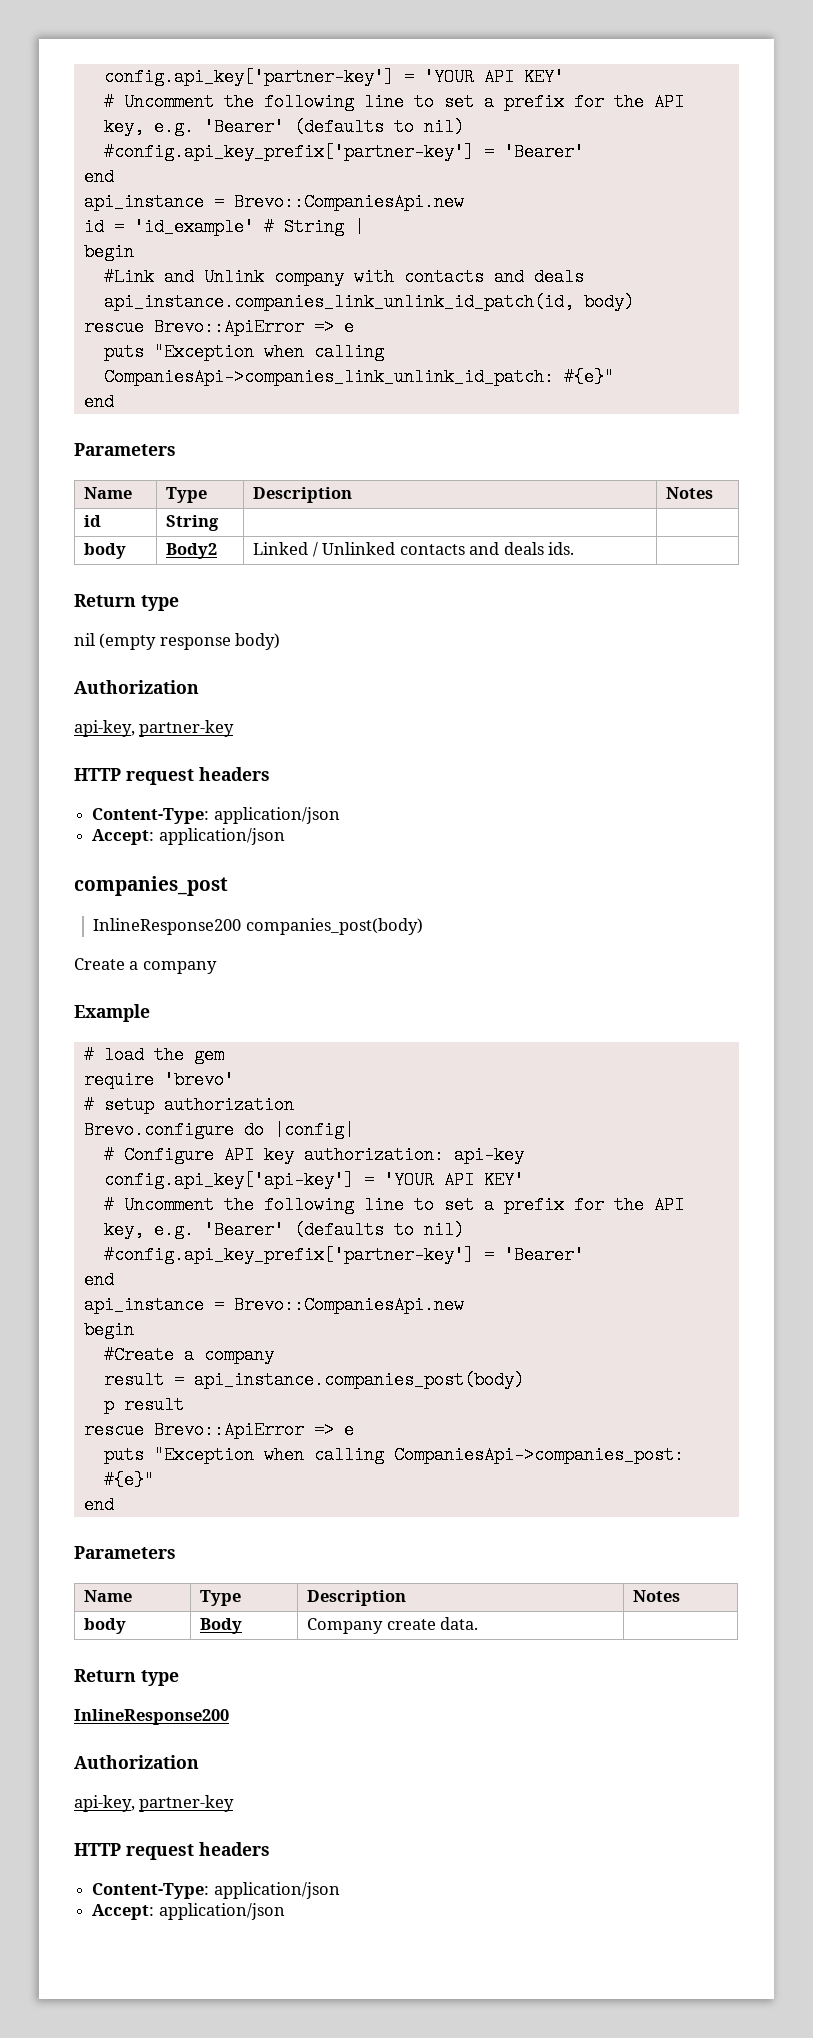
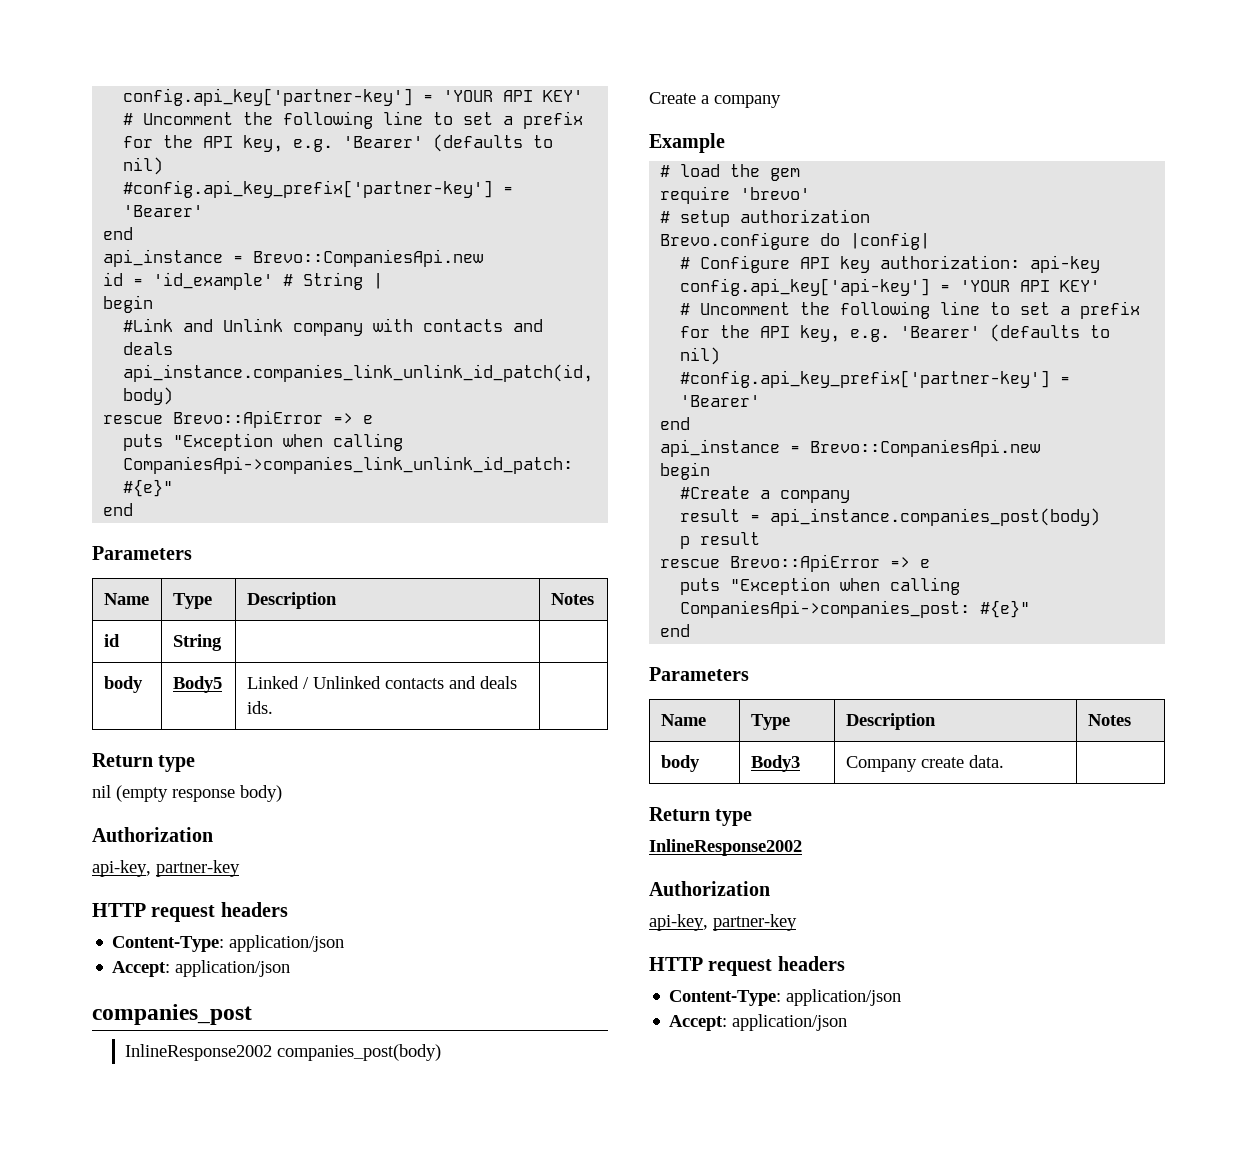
[166,543,218,559] Body2 -> [172,676,222,693] Body5
[93,918,242,935] InlineResponse200 -> [124,1044,272,1061] InlineResponse2002
[200,1618,243,1634] Body -> [750,755,800,772] Body3
[74,1709,229,1725] InlineResponse200 -> [649,839,802,856] InlineResponse2002

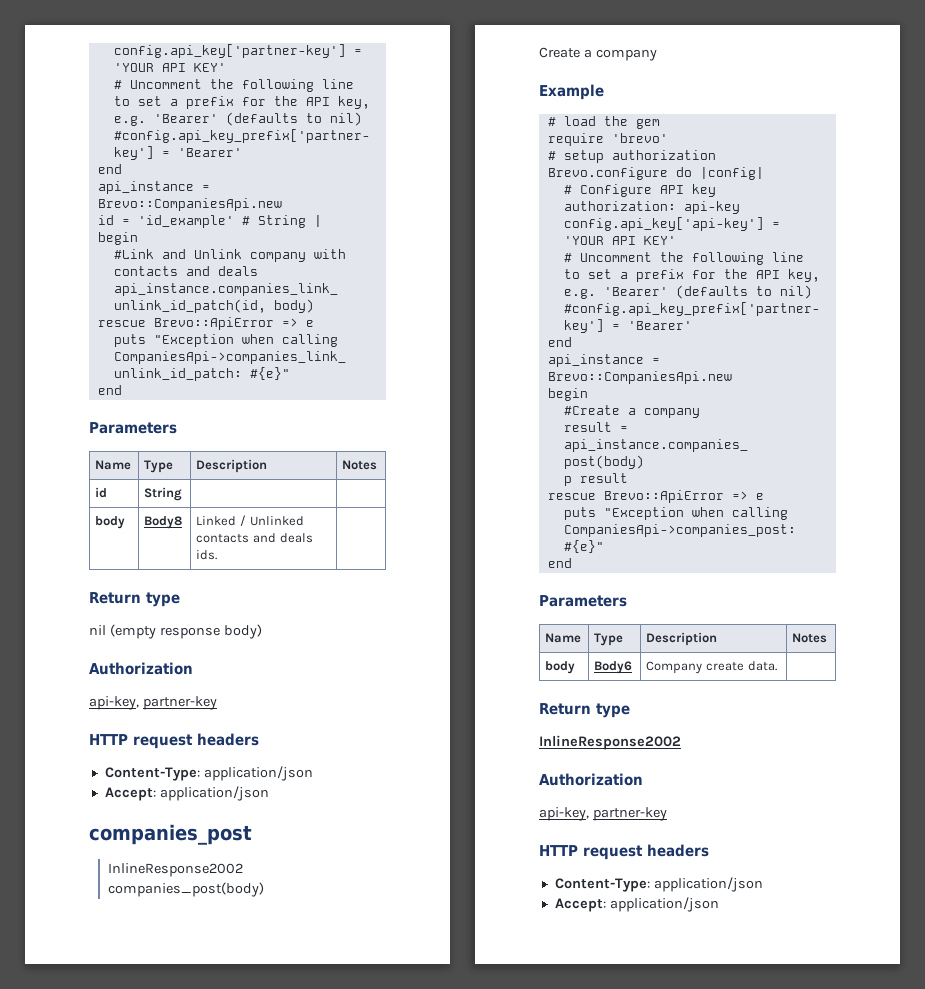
[172,676,222,693] Body5 -> [144,516,183,529] Body8
[750,755,800,772] Body3 -> [594,661,633,674] Body6

